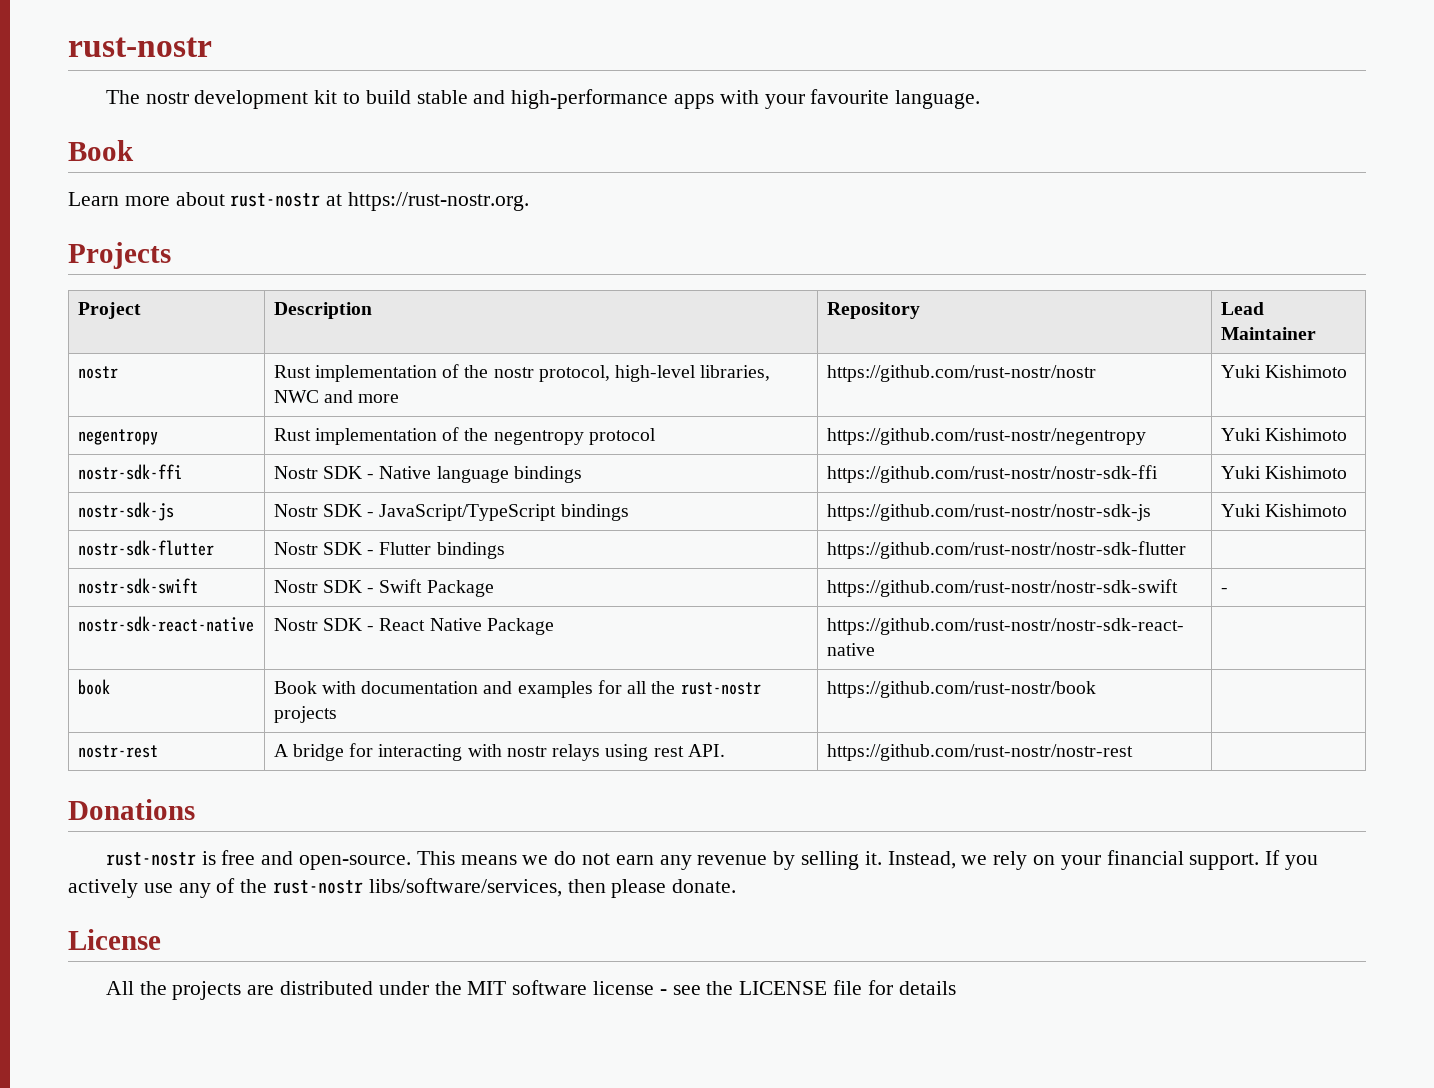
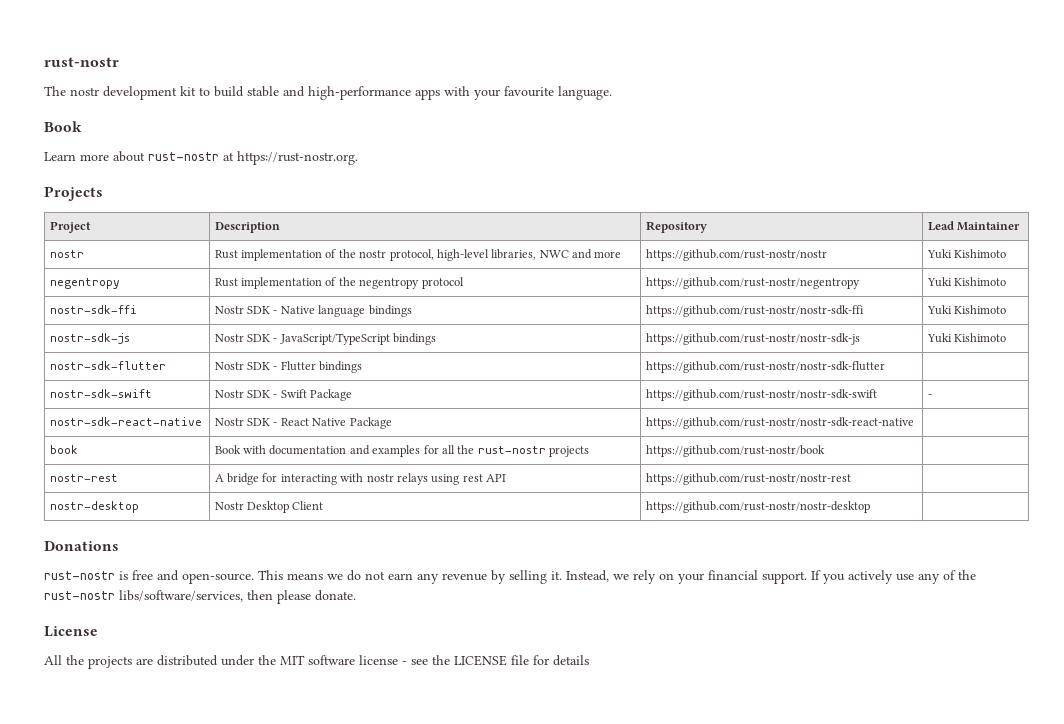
[687,744,725,757] API. -> [486,474,507,482] API
(1133, 752) none -> [49,501,139,513] [214,501,324,513] [645,501,870,513] // nostr-desktop | Nostr Desktop Client | https://github.com/rust-nostr/nostr-desktop |

